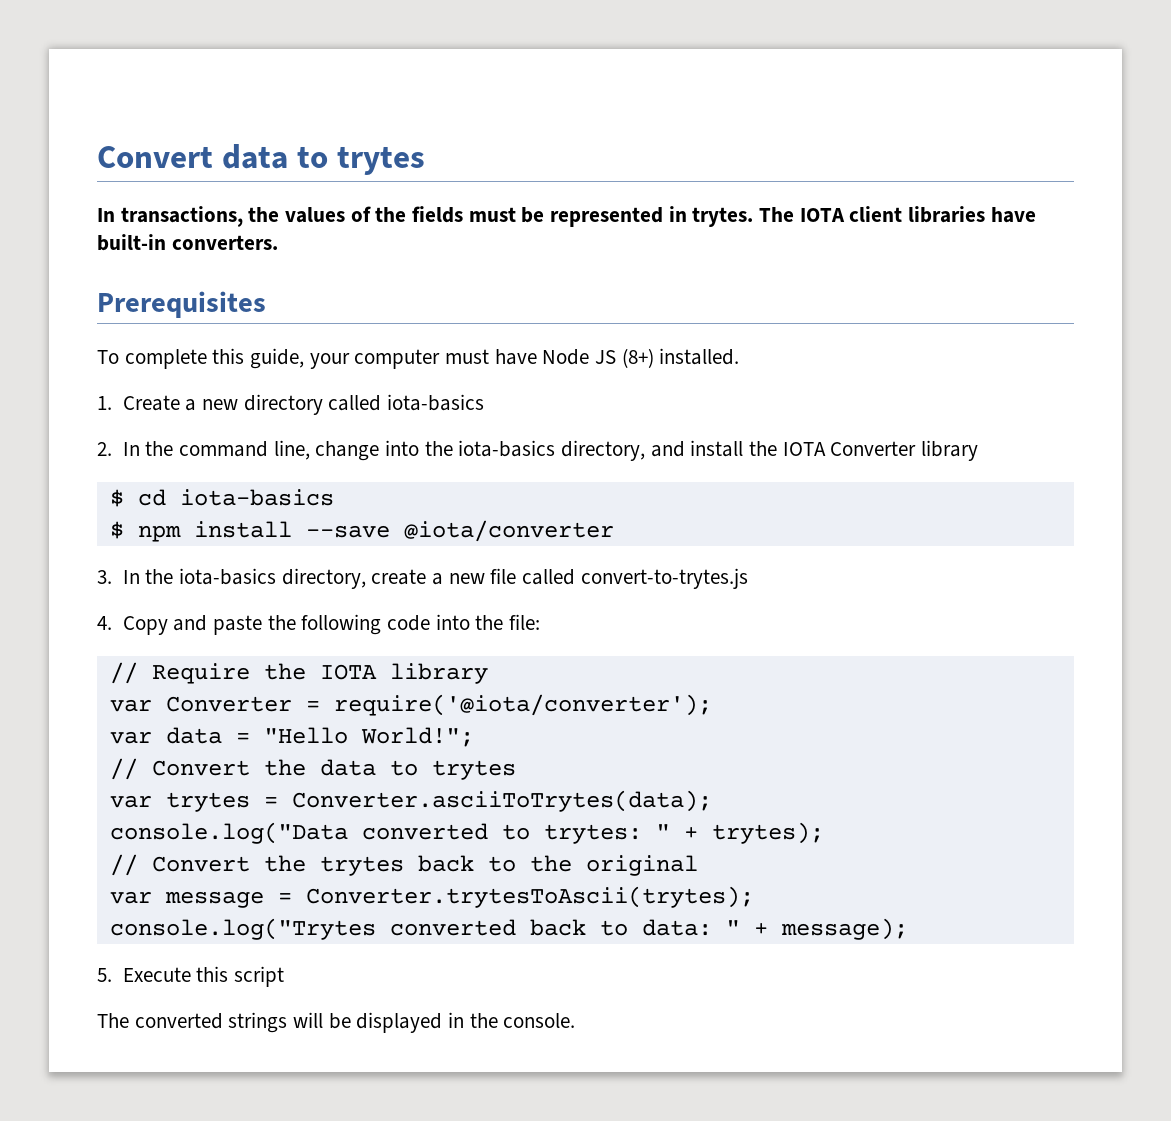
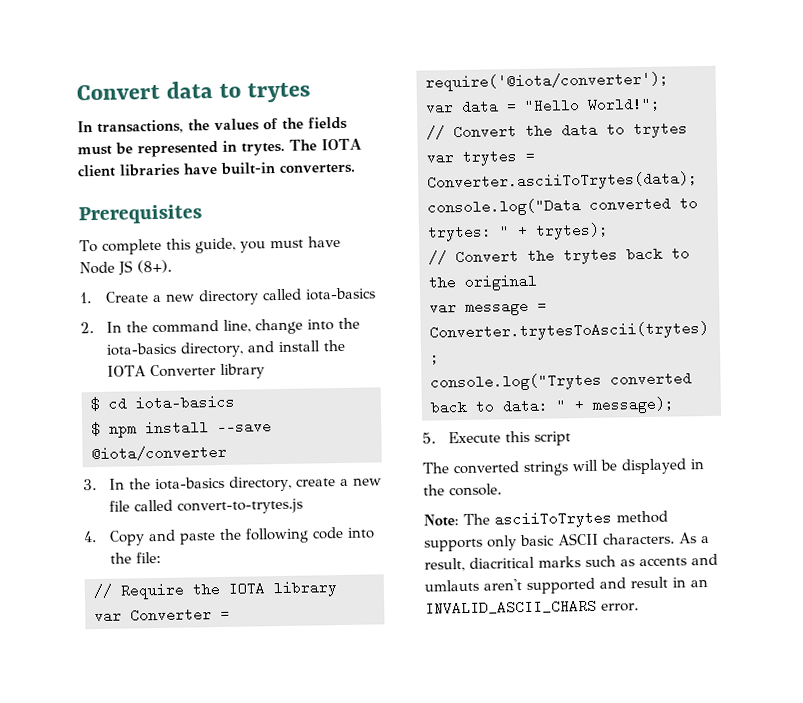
[309,349,441,369] your computer -> [239,241,266,253] you
[621,348,740,368] (8+) installed. -> [137,259,172,274] (8+).
(576, 1020) none -> [423,510,668,529] [424,532,710,552] [424,553,718,572] [424,576,708,594] [425,598,639,616] // Note: The asciiToTrytes method supports only basic ASCII characters. As a result, diacritical marks such as accents and umlauts aren't supported and result in an INVALID_ASCII_CHARS error.

